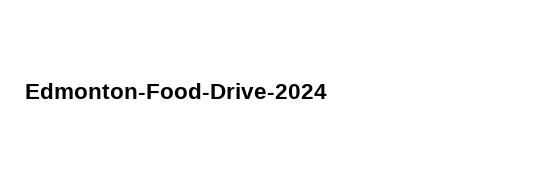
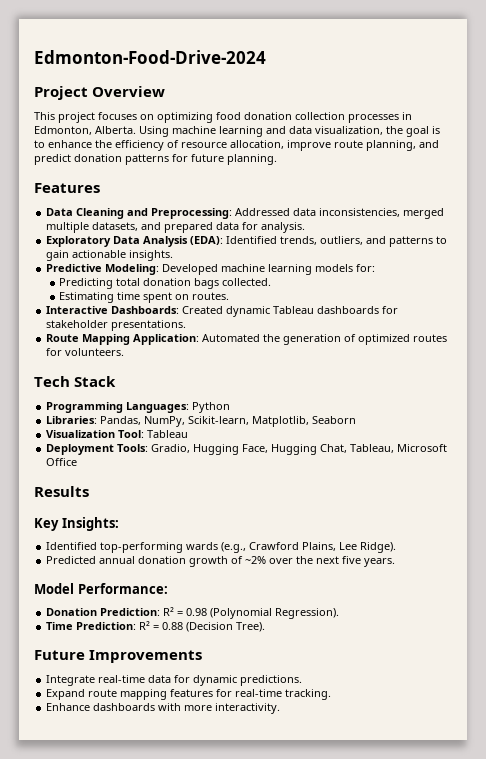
(327, 91) none -> [34,86,166,100] [34,112,412,123] [34,126,440,137] [34,140,439,151] [34,154,277,165] [34,183,100,193] [46,208,445,219] [46,222,306,233] [46,236,448,247] [46,250,174,261] [46,264,376,275] [59,278,272,289] [59,292,230,303] [46,306,399,317] [46,320,187,331] [46,334,448,345] [46,348,125,356] [34,376,117,387] [46,402,231,413] [46,416,357,427] [46,430,189,438] [46,444,448,455] [46,458,78,466] [34,486,89,497] [34,517,119,531] [46,542,397,553] [46,556,396,567] [34,583,168,594] [46,607,340,619] [46,621,266,632] [34,650,203,663] [46,675,303,686] [46,689,332,700] [46,703,281,714] // Project Overview // This project focuses on optimizing food donation collection processes in Edmonton, Alberta. Using machine learning and data visualization, the goal is to enhance the efficiency of resource allocation, improve route planning, and predict donation patterns for future planning. // Features // Data Cleaning and Preprocessing: Addressed data inconsistencies, merged multiple datasets, and prepared data for analysis. // Exploratory Data Analysis (EDA): Identified trends, outliers, and patterns to gain actionable insights. // Predictive Modeling: Developed machine learning models for: // Predicting total donation bags collected. // Estimating time spent on routes. // Interactive Dashboards: Created dynamic Tableau dashboards for stakeholder presentations. // Route Mapping Application: Automated the generation of optimized routes for volunteers. // Tech Stack // Programming Languages: Python // Libraries: Pandas, NumPy, Scikit-learn, Matplotlib, Seaborn // Visualization Tool: Tableau // Deployment Tools: Gradio, Hugging Face, Hugging Chat, Tableau, Microsoft Office // Results // Key Insights: // Identified top-performing wards (e.g., Crawford Plains, Lee Ridge). // Predicted annual donation growth of ~2% over the next five years. // Model Performance: // Donation Prediction: R² = 0.98 (Polynomial Regression). // Time Prediction: R² = 0.88 (Decision Tree). // Future Improvements // Integrate real-time data for dynamic predictions. // Expand route mapping features for real-time tracking. // Enhance dashboards with more interactivity.

